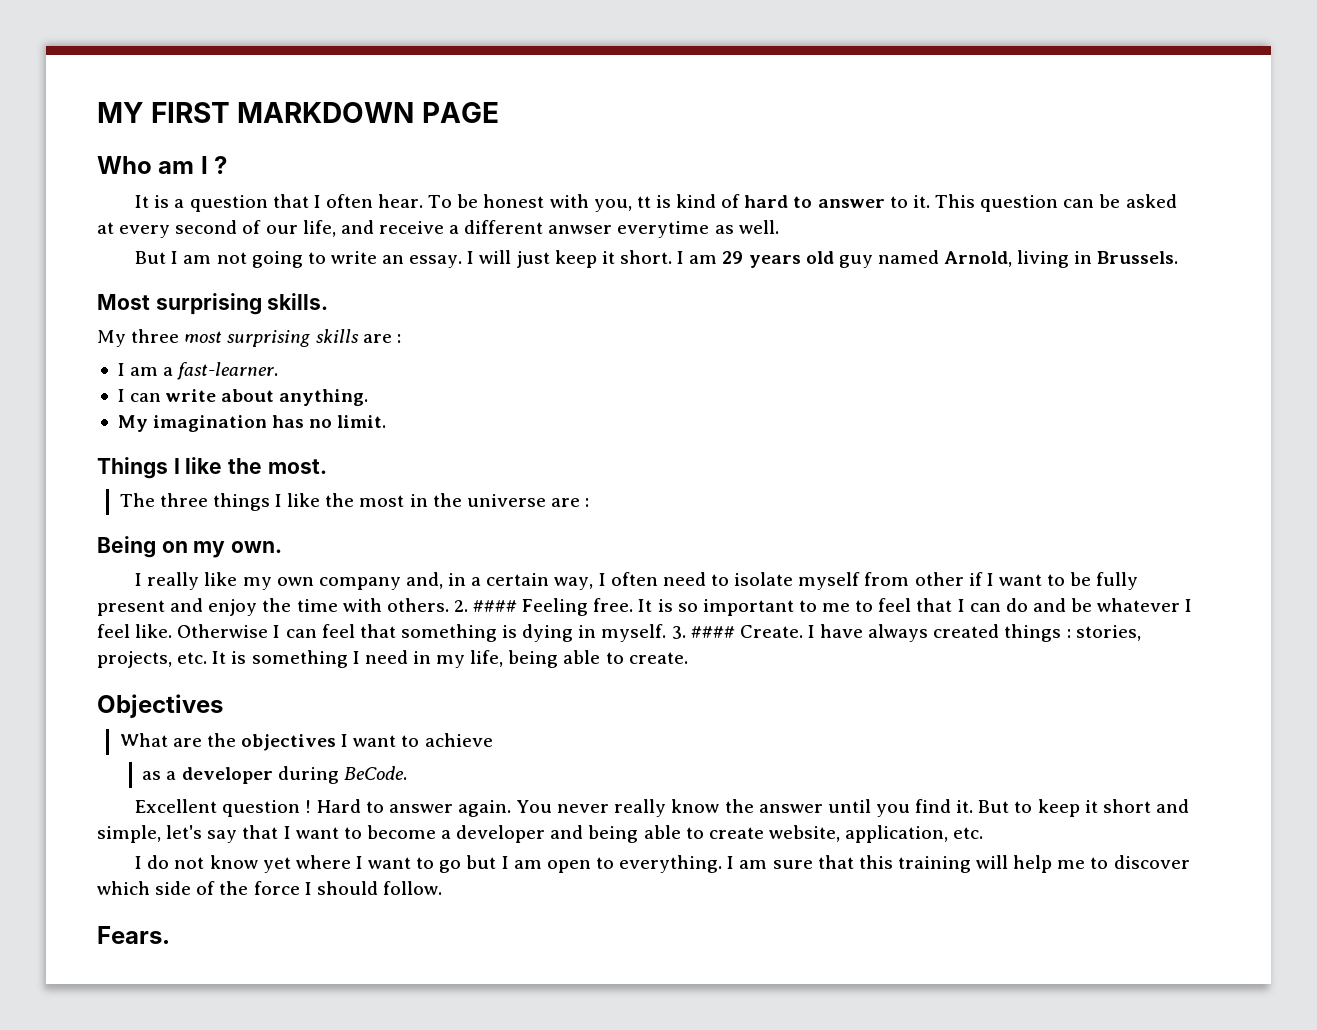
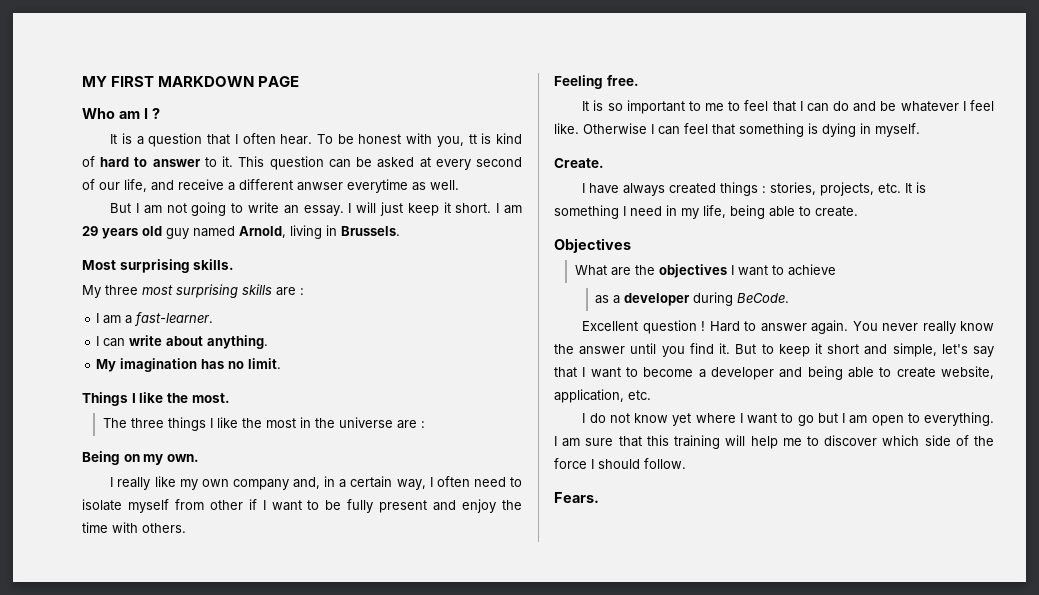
[453,600,518,612] 2. #### -> (186, 528) //
(634, 605) none -> (639, 80) //
[671,626,735,639] 3. #### -> (920, 130) //
(803, 631) none -> (604, 163) //

